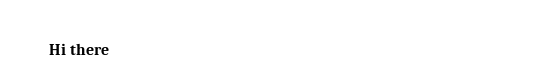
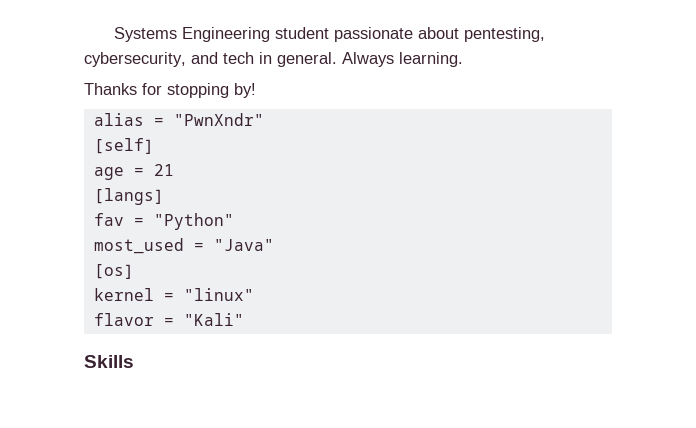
[49,43,110,55] Hi there -> [114,27,546,42] [84,52,463,67] [84,83,256,98] [93,113,264,126] [93,138,154,154] [93,164,174,180] [93,188,164,205] [93,213,234,230] [93,238,274,254] [93,264,134,279] [93,288,254,301] [93,313,244,326] [84,355,134,368] Systems Engineering student passionate about pentesting, cybersecurity, and tech in general. Always learning. // Thanks for stopping by! // alias = "PwnXndr" // [self] // age = 21 // [langs] // fav = "Python" // most_used = "Java" // [os] // kernel = "linux" // flavor = "Kali" // Skills

